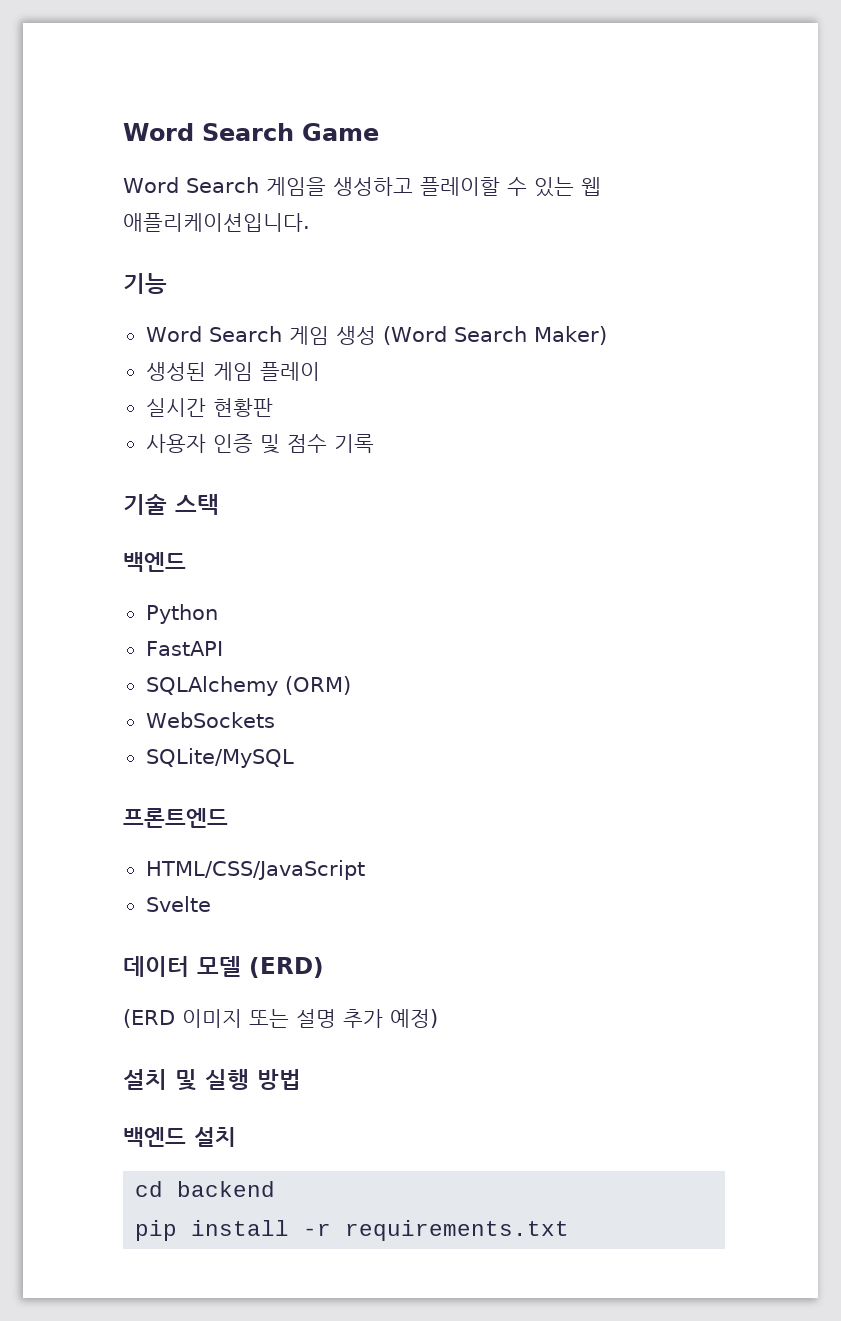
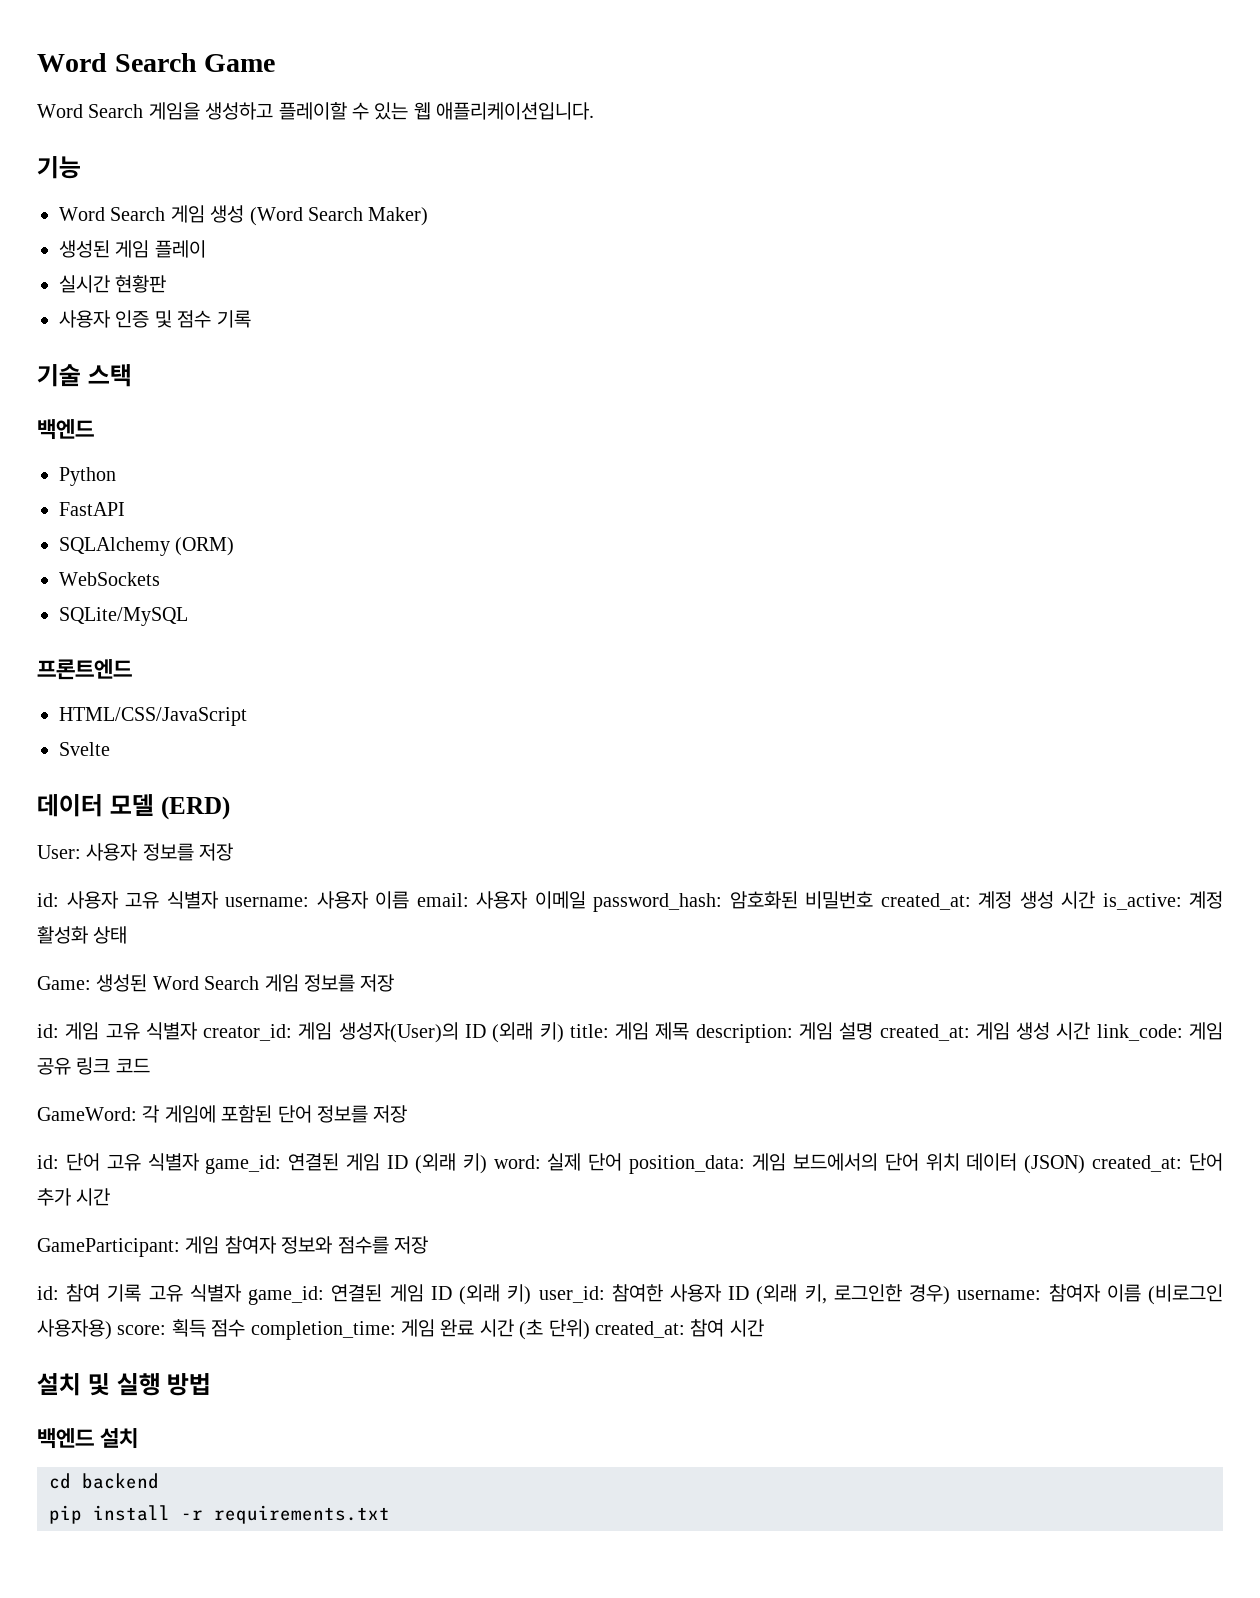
[123,1009,438,1028] (ERD 이미지 또는 설명 추가 예정) -> [37,843,234,861] [37,891,1223,912] [37,926,128,944] [37,974,395,992] [37,1022,1224,1043] [37,1057,150,1075] [37,1105,408,1123] [37,1153,1224,1174] [37,1188,111,1206] [37,1236,428,1257] [37,1284,1224,1305] [37,1319,764,1340] User: 사용자 정보를 저장 // id: 사용자 고유 식별자 username: 사용자 이름 email: 사용자 이메일 password_hash: 암호화된 비밀번호 created_at: 계정 생성 시간 is_active: 계정 활성화 상태 // Game: 생성된 Word Search 게임 정보를 저장 // id: 게임 고유 식별자 creator_id: 게임 생성자(User)의 ID (외래 키) title: 게임 제목 description: 게임 설명 created_at: 게임 생성 시간 link_code: 게임 공유 링크 코드 // GameWord: 각 게임에 포함된 단어 정보를 저장 // id: 단어 고유 식별자 game_id: 연결된 게임 ID (외래 키) word: 실제 단어 position_data: 게임 보드에서의 단어 위치 데이터 (JSON) created_at: 단어 추가 시간 // GameParticipant: 게임 참여자 정보와 점수를 저장 // id: 참여 기록 고유 식별자 game_id: 연결된 게임 ID (외래 키) user_id: 참여한 사용자 ID (외래 키, 로그인한 경우) username: 참여자 이름 (비로그인 사용자용) score: 획득 점수 completion_time: 게임 완료 시간 (초 단위) created_at: 참여 시간

